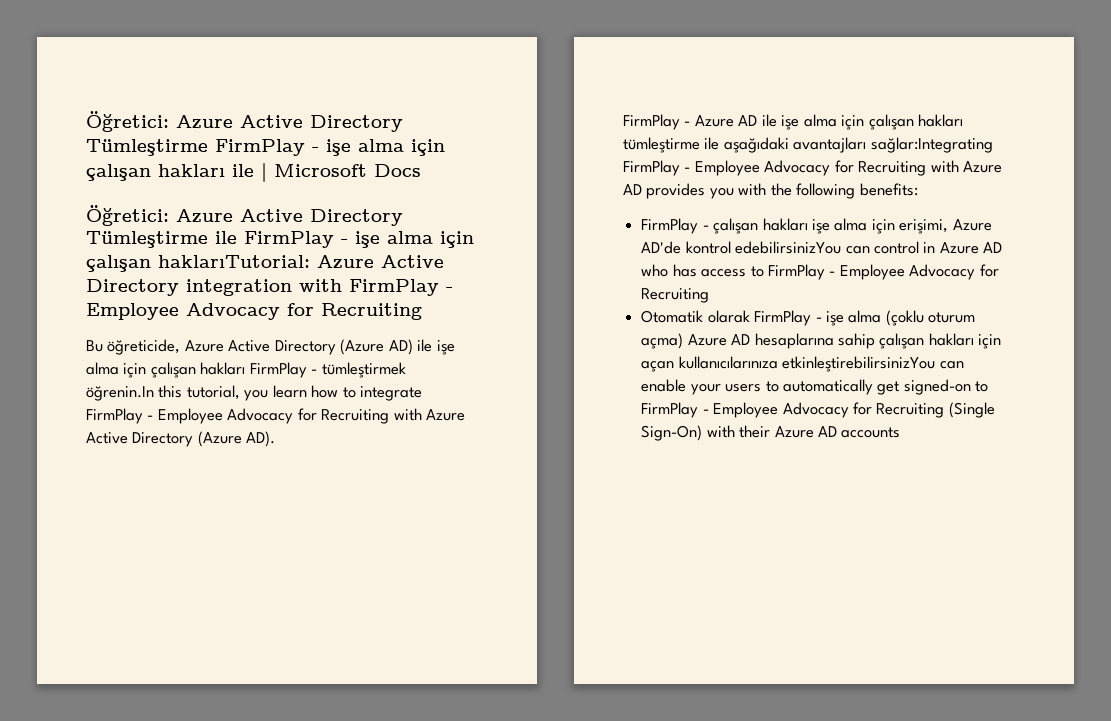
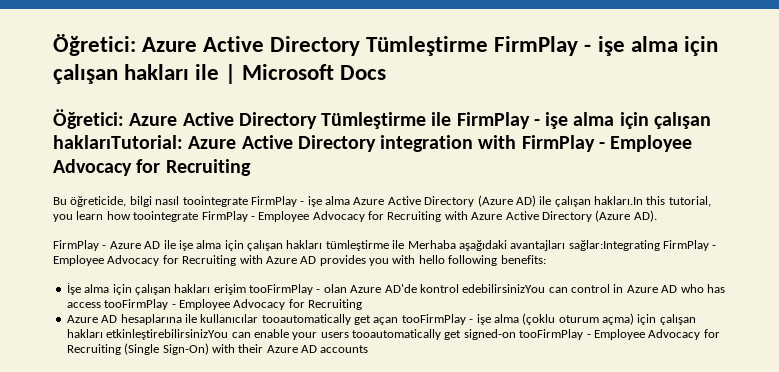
(181, 347) none -> [129,196,350,207] bilgi nasıl toointegrate FirmPlay - işe alma
[436,340,455,355] [86,362,406,378] [86,386,154,401] işe alma için çalışan hakları FirmPlay - tümleştirmek öğrenin.In -> [554,196,643,207] çalışan hakları.In
[342,386,423,401] to integrate -> [133,211,199,222] toointegrate
(720, 143) none -> [407,240,456,249] Merhaba
[770,183,792,196] the -> [418,255,445,264] hello
[641,218,949,234] FirmPlay - çalışan hakları işe alma için erişimi, -> [66,283,347,295] İşe alma için çalışan hakları erişim tooFirmPlay - olan
[750,264,999,280] [641,288,710,303] [641,310,812,326] to FirmPlay - Employee Advocacy for Recruiting // Otomatik olarak FirmPlay -> [104,299,362,310] [66,314,466,325] tooFirmPlay - Employee Advocacy for Recruiting // Azure AD hesaplarına ile kullanıcılar tooautomatically get açan tooFirmPlay
[687,333,1002,349] [641,356,778,372] Azure AD hesaplarına sahip çalışan hakları için açan kullanıcılarınıza -> [637,314,696,325] [66,329,103,338] için çalışan hakları
[765,379,989,395] [641,402,699,418] to automatically get signed-on to FirmPlay -> [352,329,584,340] tooautomatically get signed-on tooFirmPlay

